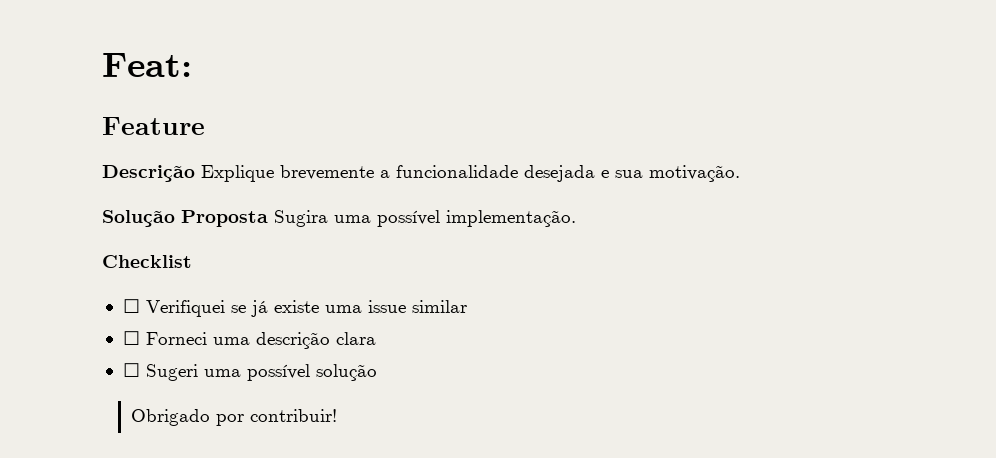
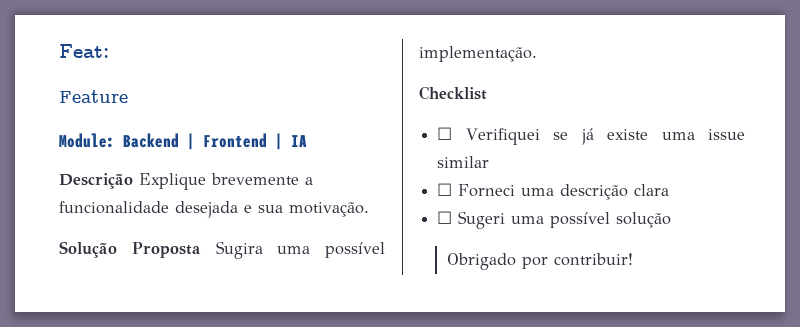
(205, 126) none -> [59,133,307,150] // Module: Backend | Frontend | IA

